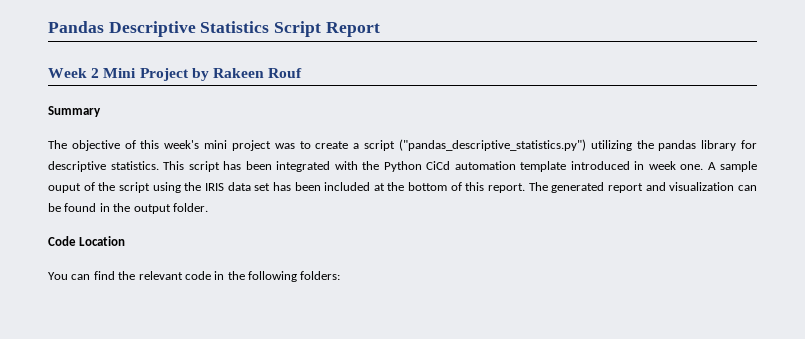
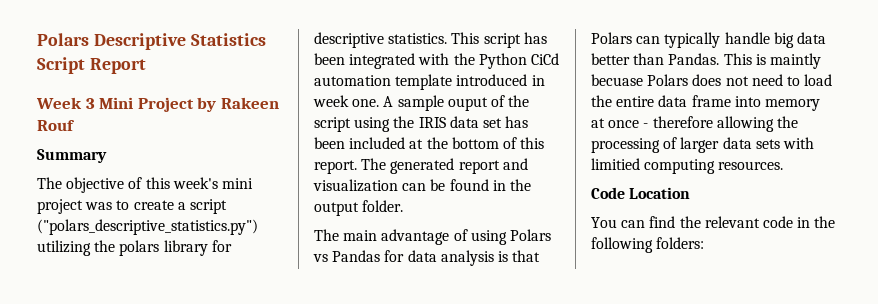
[48,21,104,33] Pandas -> [37,33,89,46] Polars
[91,68,100,78] 2 -> [85,98,95,109] 3
[398,139,586,151] ("pandas_descriptive_statistics.py") -> [37,219,258,235] ("polars_descriptive_statistics.py")
[658,140,697,151] pandas -> [119,240,160,256] polars
(208, 207) none -> [314,229,551,245] [313,250,541,266] [591,32,826,48] [591,53,821,69] [591,74,833,86] [591,95,820,111] [591,116,798,132] [591,137,814,153] [591,158,784,174] // The main advantage of using Polars vs Pandas for data analysis is that Polars can typically handle big data better than Pandas. This is maintly becuase Polars does not need to load the entire data frame into memory at once - therefore allowing the processing of larger data sets with limitied computing resources.

